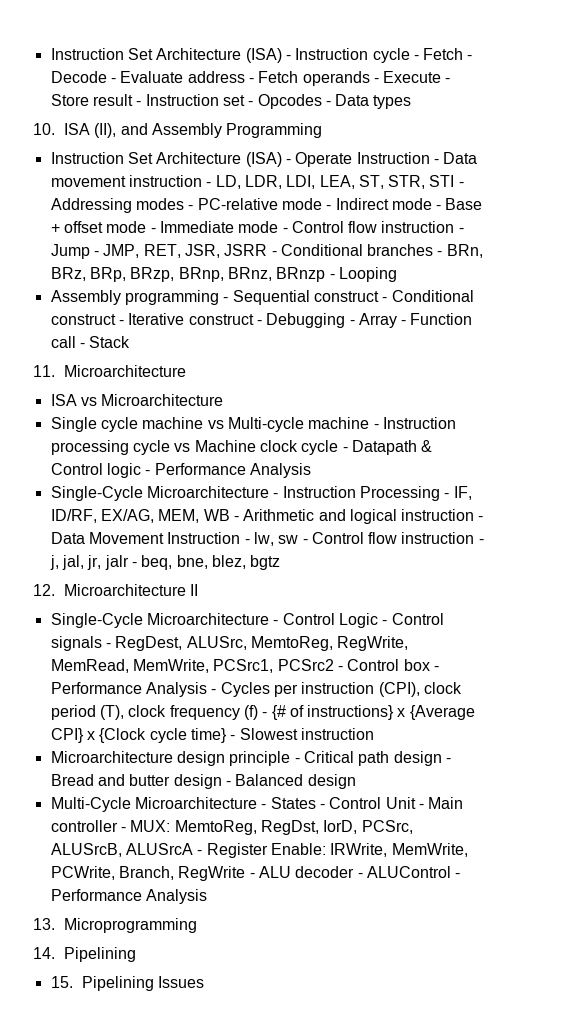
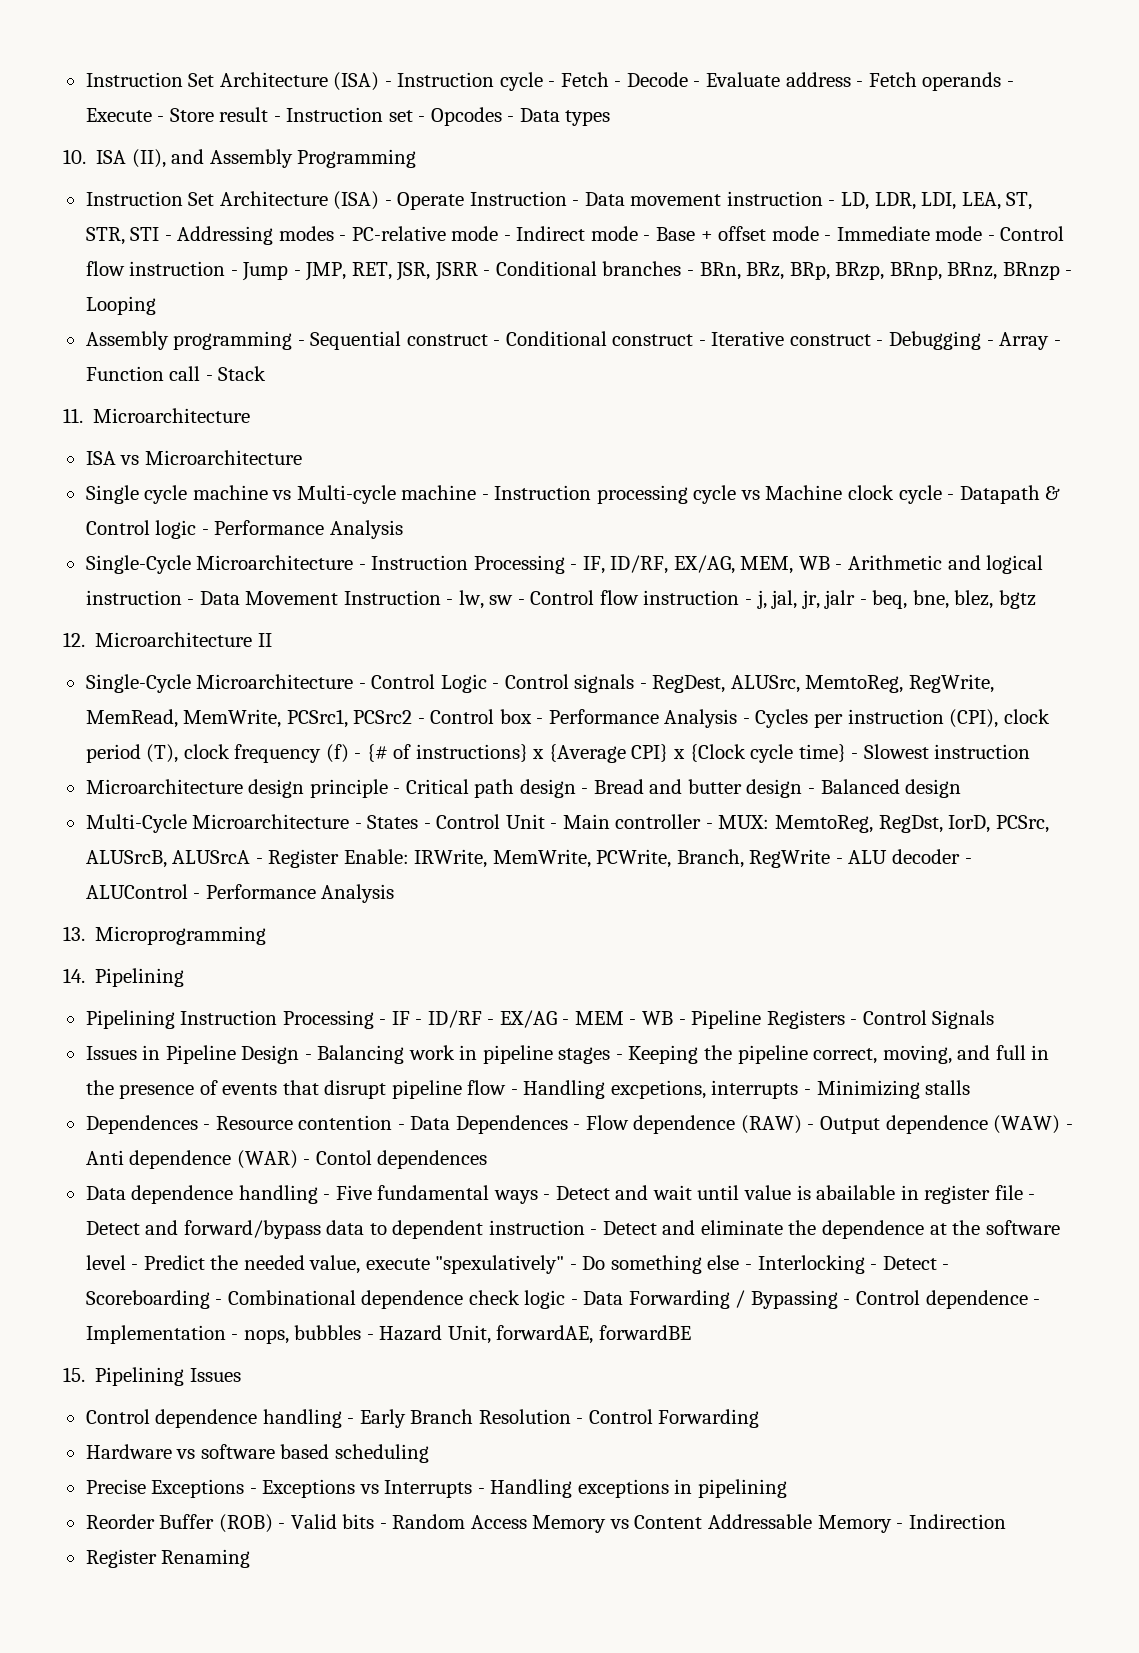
[50,976,205,991] 15. Pipelining Issues -> [85,1010,995,1029] [85,1045,1050,1064] [85,1080,971,1099] [85,1115,1073,1134] [85,1150,488,1169] [85,1185,1036,1204] [85,1220,1060,1239] [85,1255,950,1274] [85,1290,1041,1309] [85,1325,691,1344] [63,1367,241,1386] [85,1409,760,1428] [85,1444,429,1463] [85,1479,787,1498] [85,1514,1006,1533] [85,1549,251,1568] Pipelining Instruction Processing - IF - ID/RF - EX/AG - MEM - WB - Pipeline Registers - Control Signals // Issues in Pipeline Design - Balancing work in pipeline stages - Keeping the pipeline correct, moving, and full in the presence of events that disrupt pipeline flow - Handling excpetions, interrupts - Minimizing stalls // Dependences - Resource contention - Data Dependences - Flow dependence (RAW) - Output dependence (WAW) - Anti dependence (WAR) - Contol dependences // Data dependence handling - Five fundamental ways - Detect and wait until value is abailable in register file - Detect and forward/bypass data to dependent instruction - Detect and eliminate the dependence at the software level - Predict the needed value, execute "spexulatively" - Do something else - Interlocking - Detect - Scoreboarding - Combinational dependence check logic - Data Forwarding / Bypassing - Control dependence - Implementation - nops, bubbles - Hazard Unit, forwardAE, forwardBE // 15. Pipelining Issues // Control dependence handling - Early Branch Resolution - Control Forwarding // Hardware vs software based scheduling // Precise Exceptions - Exceptions vs Interrupts - Handling exceptions in pipelining // Reorder Buffer (ROB) - Valid bits - Random Access Memory vs Content Addressable Memory - Indirection // Register Renaming

